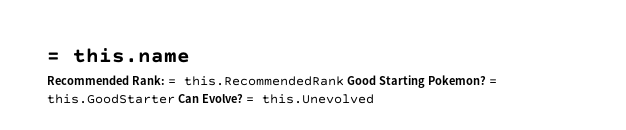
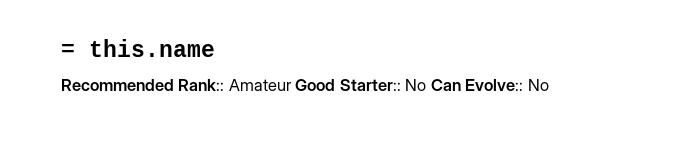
[131,75,497,88] [47,94,374,104] Rank: = this.RecommendedRank Good Starting Pokemon? = this.GoodStarter Can Evolve? = this.Unevolved -> [178,79,549,91] Rank:: Amateur Good Starter:: No Can Evolve:: No

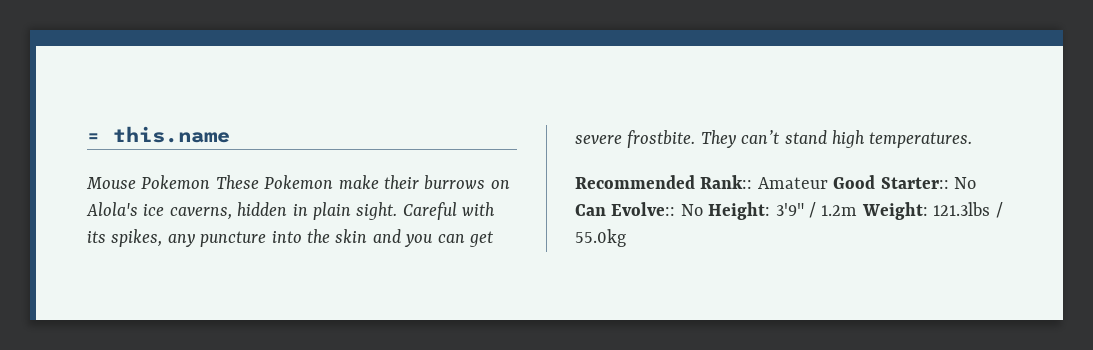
(215, 48) none -> [86,175,510,190] [86,202,496,220] [87,229,493,247] [575,130,973,148] // Mouse Pokemon These Pokemon make their burrows on Alola's ice caverns, hidden in plain sight. Careful with its spikes, any puncture into the skin and you can get severe frostbite. They can’t stand high temperatures.
(549, 85) none -> [708,202,1003,220] [575,229,626,247] Height: 3'9" / 1.2m Weight: 121.3lbs / 55.0kg

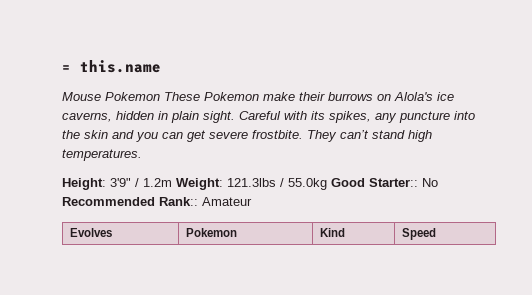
[575,175,976,189] [575,202,703,216] Recommended Rank:: Amateur Good Starter:: No Can Evolve:: No -> (142, 155) none
(626, 238) none -> [331,178,438,187] [62,197,252,206] [69,228,112,237] [185,228,237,237] [319,228,345,237] [401,228,436,240] Good Starter:: No Recommended Rank:: Amateur // Evolves | Pokemon | Kind | Speed

